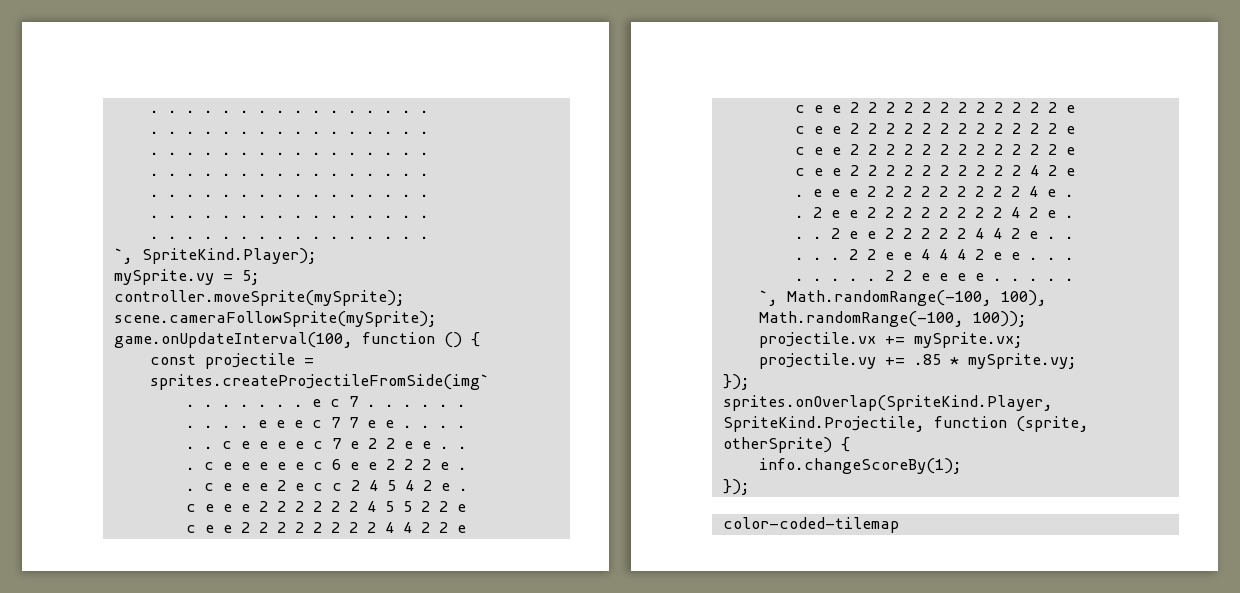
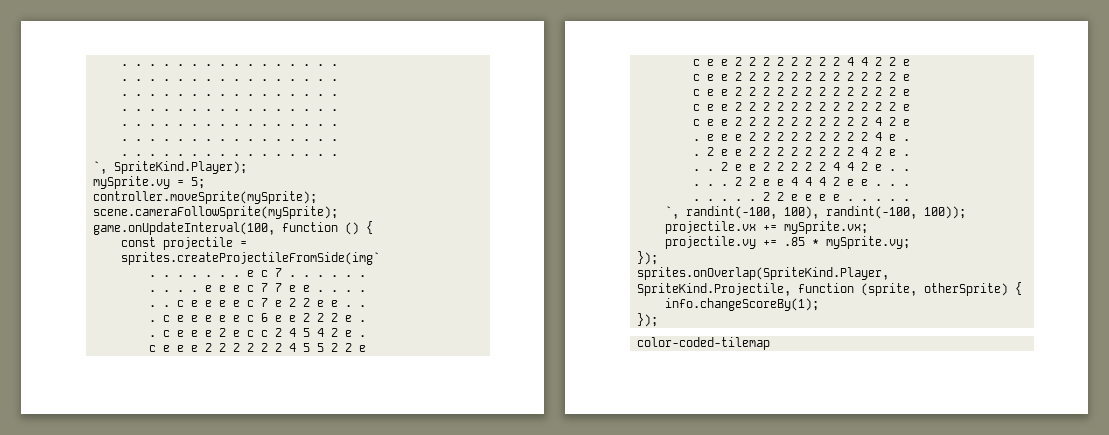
[786,290,1047,306] [758,311,964,327] Math.randomRange(-100, 100), Math.randomRange(-100, -> [686,206,918,219] randint(-100, 100), randint(-100,

